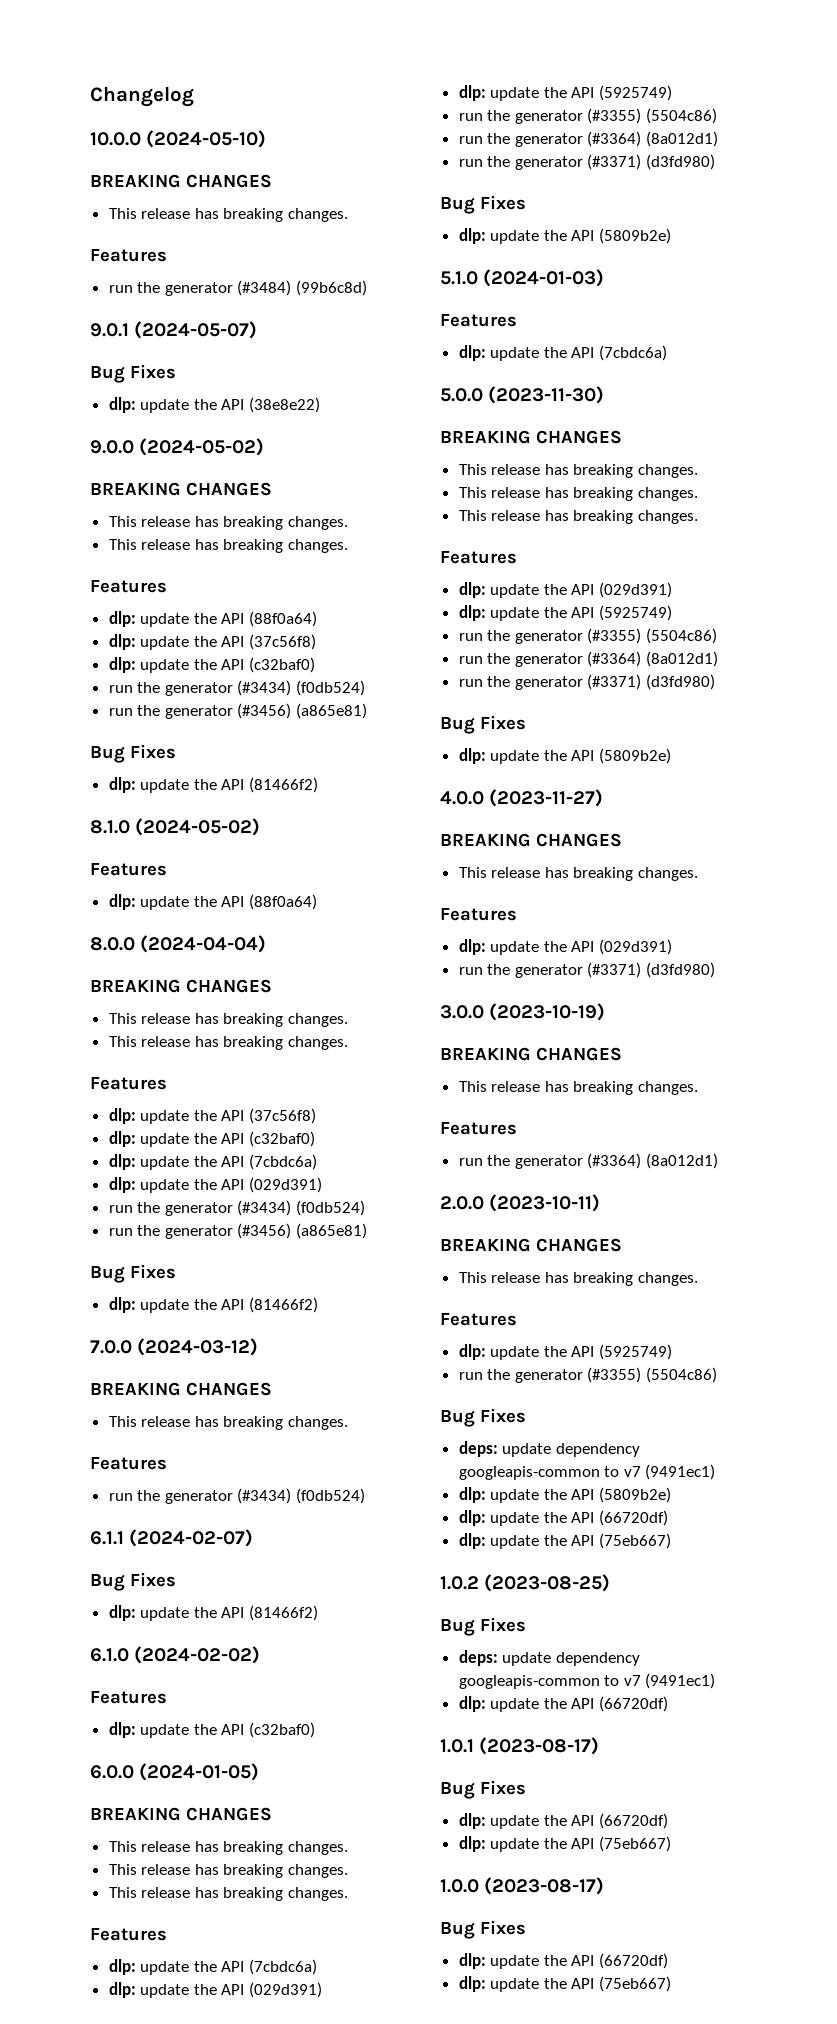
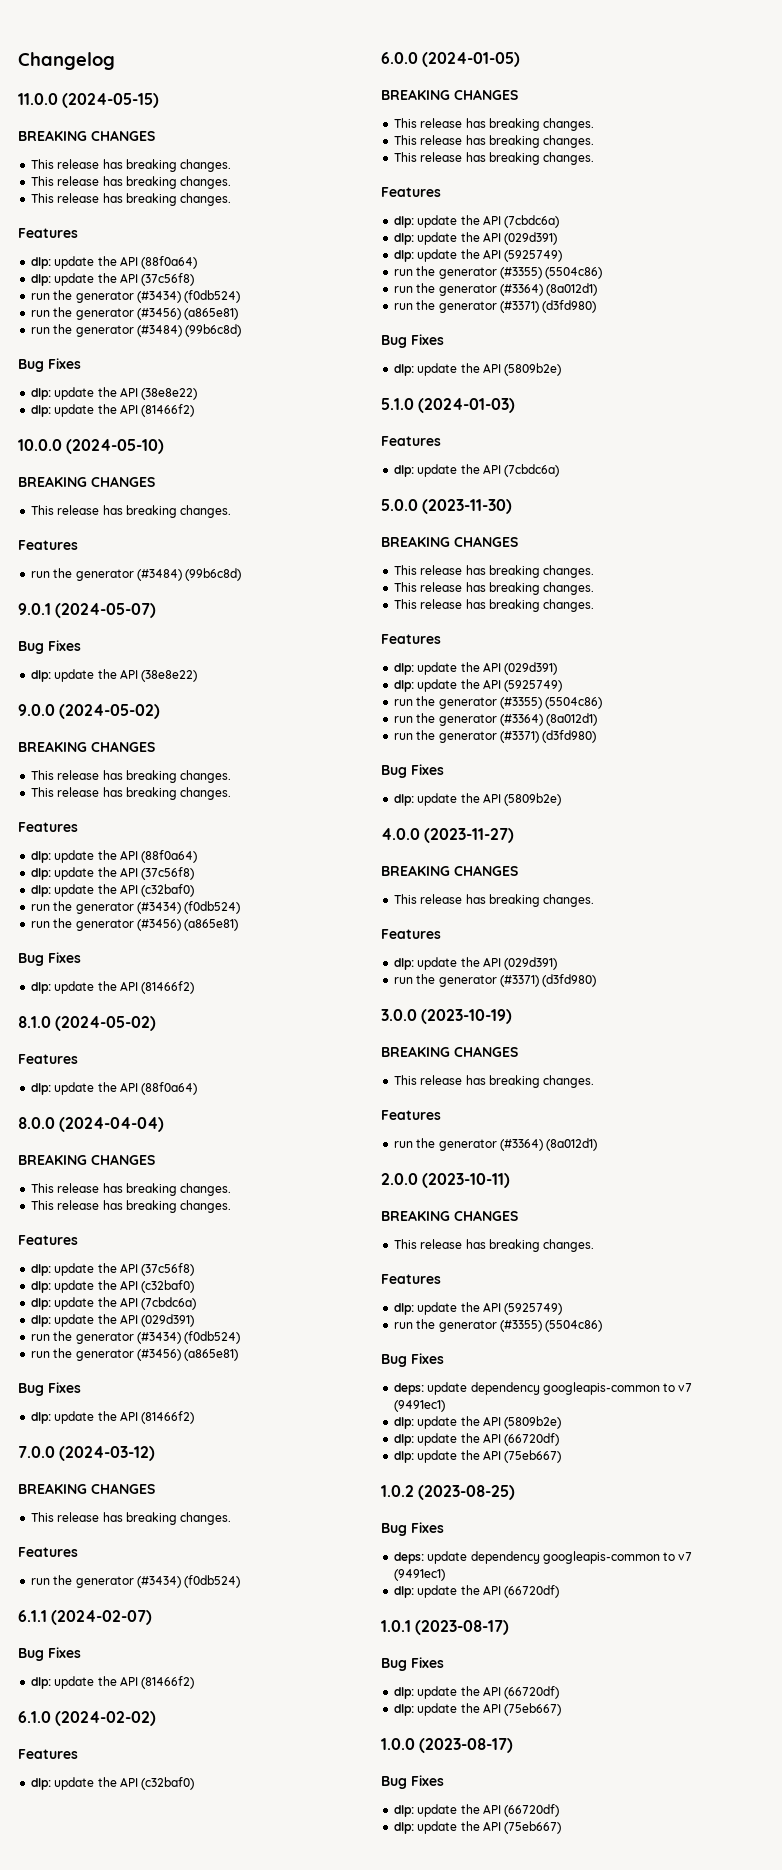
(194, 96) none -> [18,93,160,108] [18,130,155,141] [31,159,232,172] [31,176,232,189] [31,193,232,206] [18,228,78,238] [31,256,198,269] [31,273,195,286] [31,290,241,303] [31,307,239,320] [31,324,242,337] [18,358,81,372] [31,387,198,400] [31,404,195,417] // 11.0.0 (2024-05-15) // BREAKING CHANGES // This release has breaking changes. // This release has breaking changes. // This release has breaking changes. // Features // dlp: update the API (88f0a64) // dlp: update the API (37c56f8) // run the generator (#3434) (f0db524) // run the generator (#3456) (a865e81) // run the generator (#3484) (99b6c8d) // Bug Fixes // dlp: update the API (38e8e22) // dlp: update the API (81466f2)

